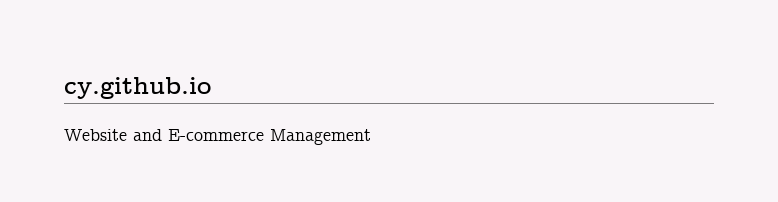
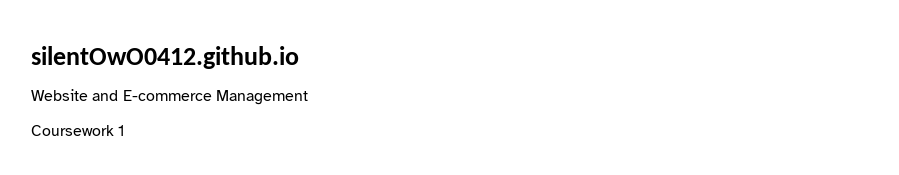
[64,77,211,99] cy.github.io -> [31,46,299,69] silentOwO0412.github.io
(371, 137) none -> [31,125,125,136] // Coursework 1

